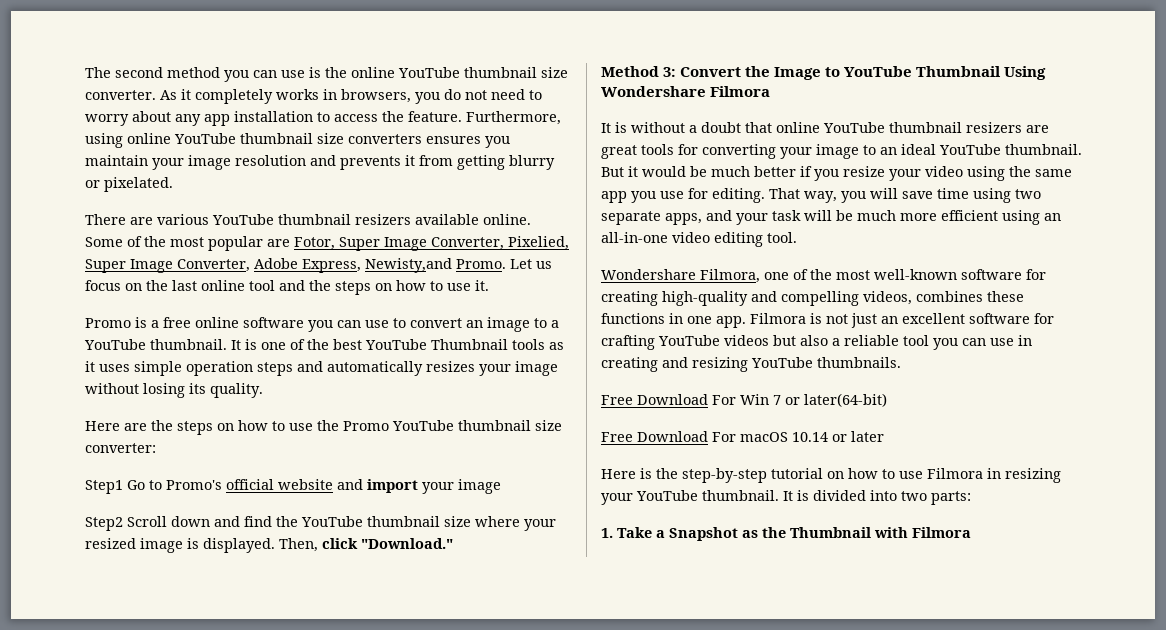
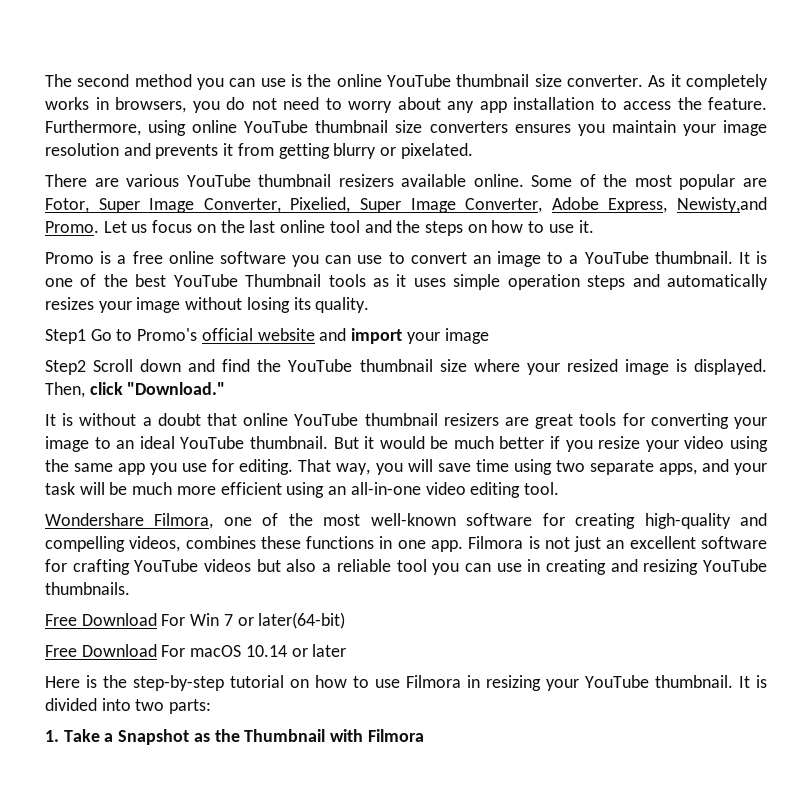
[85,420,562,435] [85,443,156,453] // Here are the steps on how to use the Promo YouTube thumbnail size converter: -> (370, 305) none
[601,66,1047,80] [601,86,771,97] // Method 3: Convert the Image to YouTube Thumbnail Using Wondershare Filmora -> (226, 388) none

